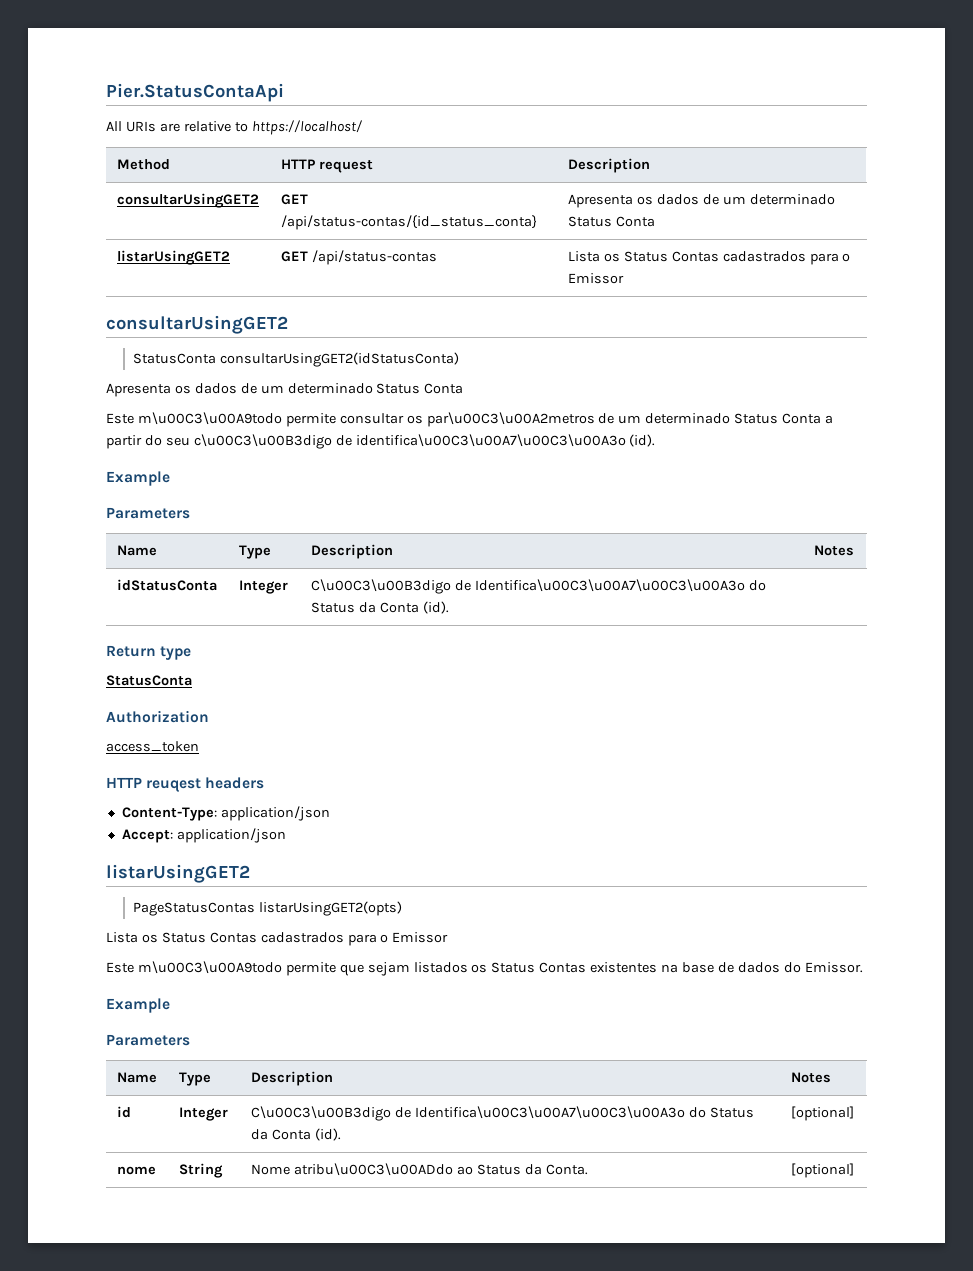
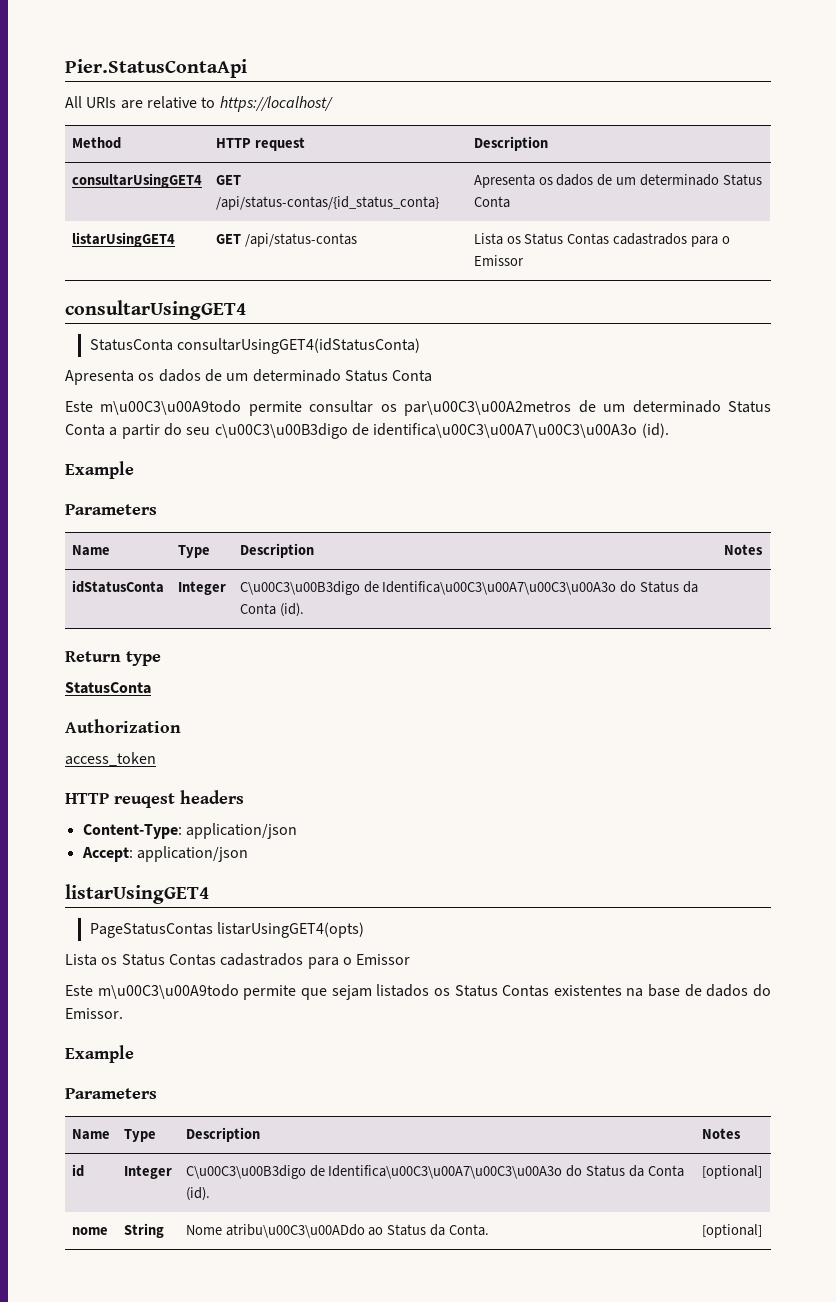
[116,193,259,208] consultarUsingGET2 -> [71,173,202,188] consultarUsingGET4
[116,250,230,265] listarUsingGET2 -> [71,232,175,247] listarUsingGET4
[106,315,288,334] [132,352,459,367] consultarUsingGET2 // StatusConta consultarUsingGET2(idStatusConta) -> [65,300,246,320] [89,338,420,354] consultarUsingGET4 // StatusConta consultarUsingGET4(idStatusConta)
[106,864,250,883] listarUsingGET2 -> [65,884,209,904] listarUsingGET4
[258,901,402,916] listarUsingGET2(opts) -> [216,922,364,938] listarUsingGET4(opts)

